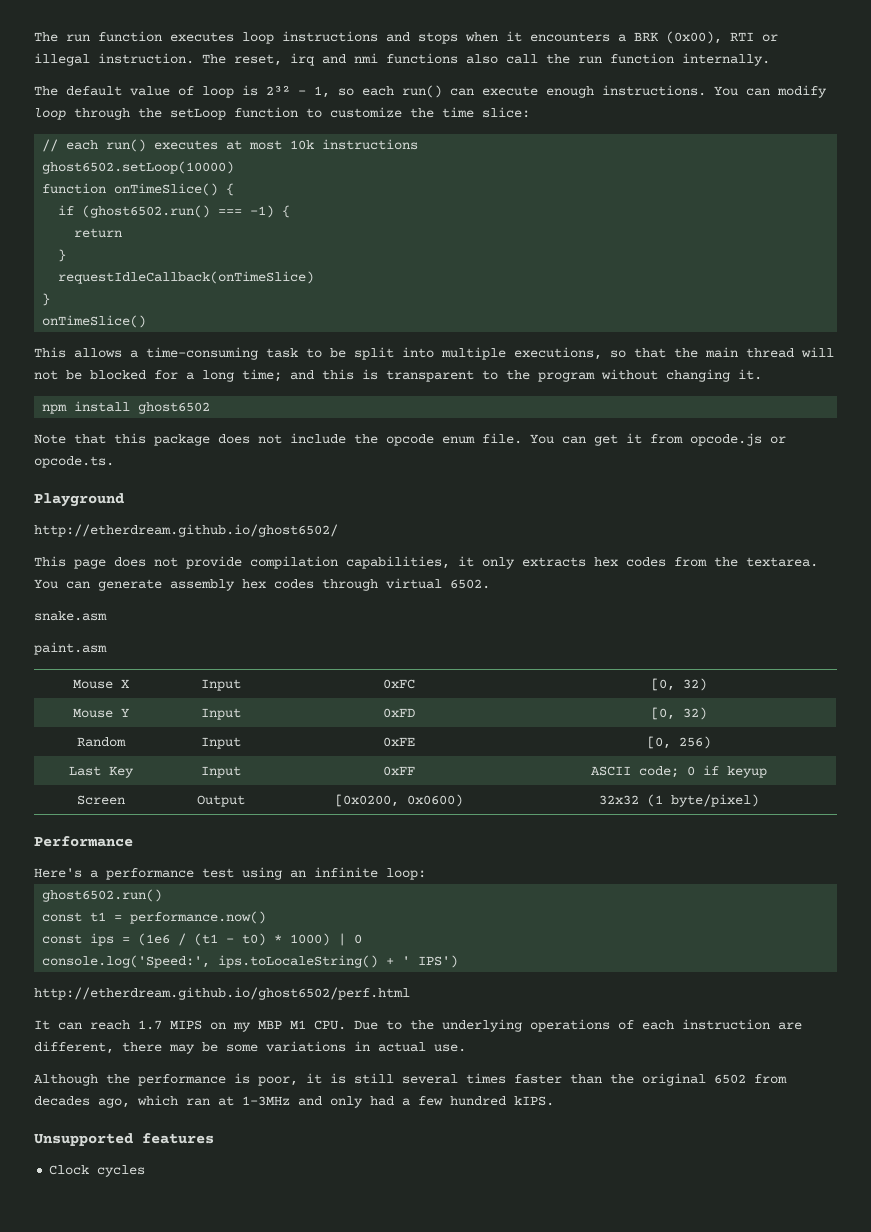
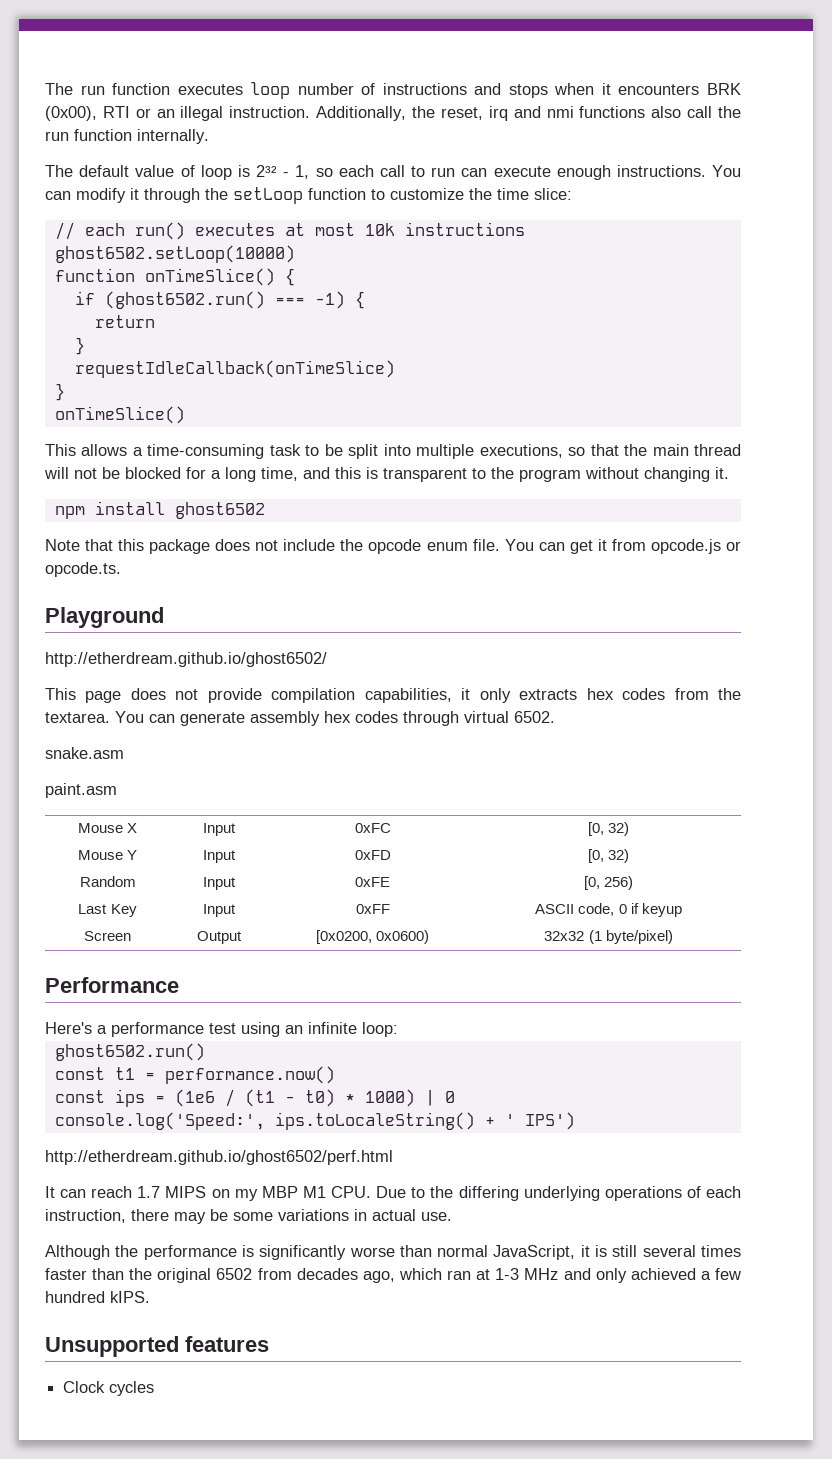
(274, 38) none -> [297,83,376,95] number of
[618,34,626,42] a -> (700, 89) none
(778, 38) none -> [156,109,175,118] an
[202,54,226,64] The -> [316,106,436,121] Additionally, the
[402,85,442,98] run() -> [379,165,456,177] call to run
[34,108,66,120] loop -> [130,188,139,200] it
[242,369,282,382] time; -> [261,467,298,481] time,
[639,766,679,778] code; -> [578,903,615,916] code,
(434, 1025) none -> [458,1186,519,1201] differing
[682,1019,802,1030] [34,1041,114,1054] instruction are different, -> [45,1209,126,1223] instruction,
[258,1076,298,1086] poor, -> [259,1245,576,1260] significantly worse than normal JavaScript,
[242,1096,290,1106] 1-3MHz -> [495,1268,559,1280] 1-3 MHz
[370,1096,394,1106] had -> [630,1268,696,1280] achieved

